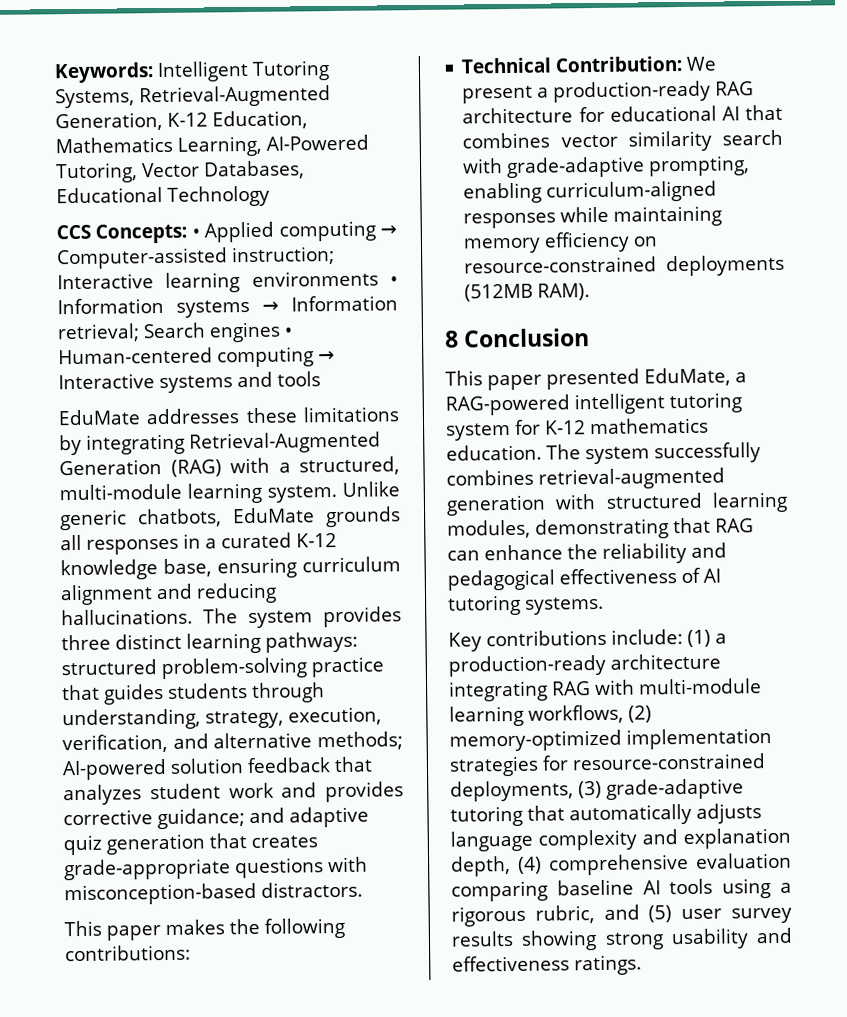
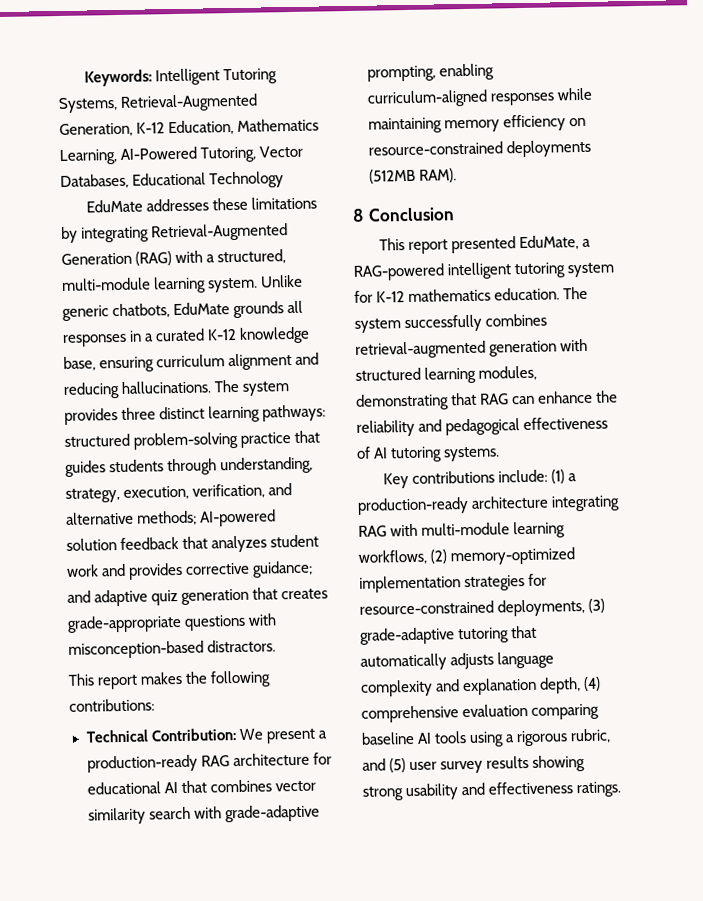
[56,220,397,244] [56,246,335,270] [57,270,398,293] [57,295,398,318] [57,321,293,343] [58,346,335,368] [58,371,321,394] // CCS Concepts: • Applied computing → Computer-assisted instruction; Interactive learning environments • Information systems → Information retrieval; Search engines • Human-centered computing → Interactive systems and tools -> (285, 180) none
[106,925,161,941] paper -> [97,674,139,690] report
[487,374,542,391] paper -> [408,239,449,254] report

